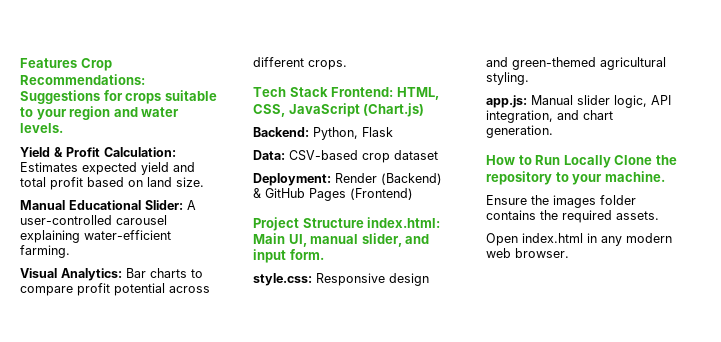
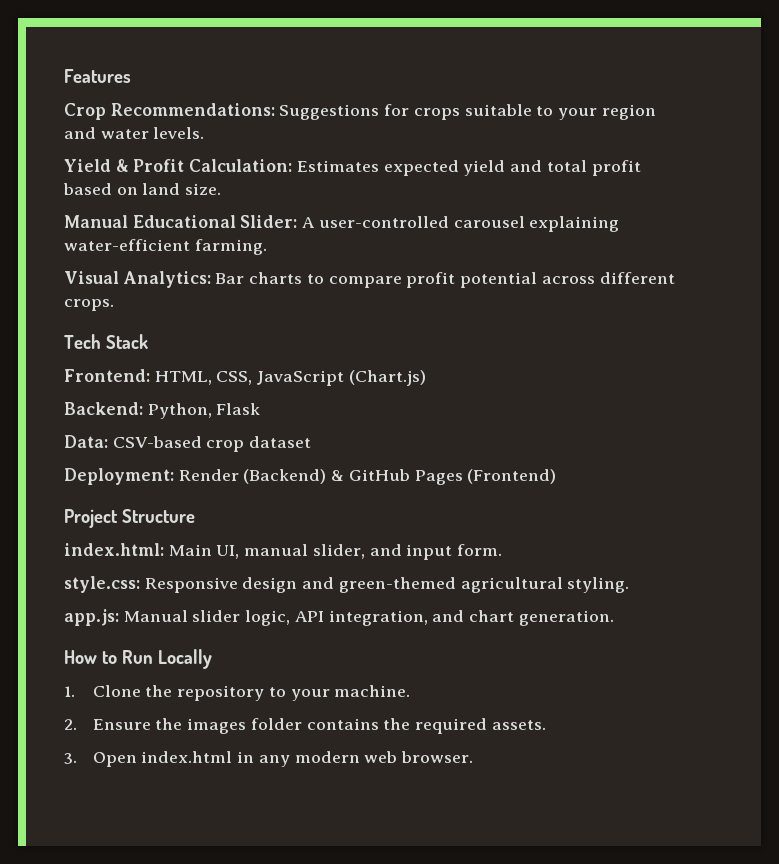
(77, 63) none -> (131, 76) //
(328, 92) none -> (148, 341) //
(364, 223) none -> (195, 516) //
(611, 161) none -> [64,686,75,697] // 1.
(665, 176) none -> [64,719,77,730] 2.
(659, 215) none -> [64,753,77,764] 3.

